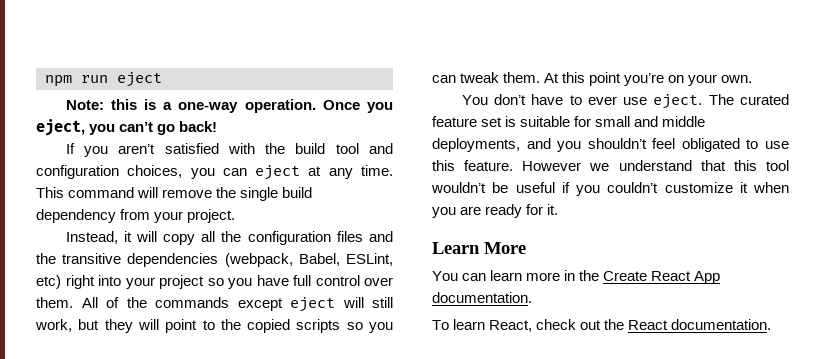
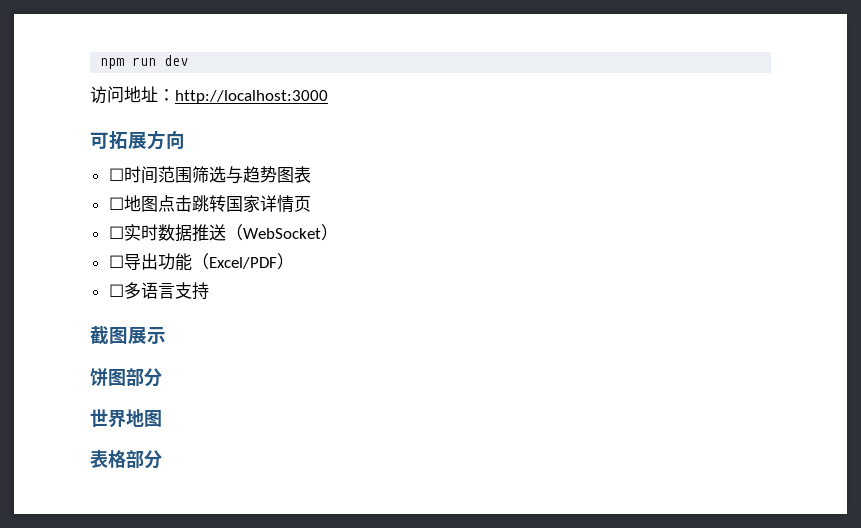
[117,72,162,87] [65,99,393,113] [36,119,218,136] [65,143,394,157] [36,165,393,180] [36,187,313,201] [36,209,236,223] [65,231,394,245] [36,253,393,267] [36,275,393,289] [36,297,393,312] [35,319,394,333] [432,72,753,86] [461,94,789,109] [432,116,706,127] [432,138,789,152] [432,160,789,171] [431,182,789,196] [432,204,559,218] [432,242,526,254] [432,270,721,284] [432,292,532,303] [432,319,772,332] eject // Note: this is a one-way operation. Once you eject, you can’t go back! // If you aren’t satisfied with the build tool and configuration choices, you can eject at any time. This command will remove the single build dependency from your project. // Instead, it will copy all the configuration files and the transitive dependencies (webpack, Babel, ESLint, etc) right into your project so you have full control over them. All of the commands except eject will still work, but they will point to the copied scripts so you can tweak them. At this point you’re on your own. // You don’t have to ever use eject. The curated feature set is suitable for small and middle deployments, and you shouldn’t feel obligated to use this feature. However we understand that this tool wouldn’t be useful if you couldn’t customize it when you are ready for it. // Learn More // You can learn more in the Create React App documentation. // To learn React, check out the React documentation. -> [164,55,189,66] [90,86,328,104] [90,130,185,150] [108,166,311,184] [108,195,311,213] [108,224,338,242] [108,253,294,271] [108,282,209,300] [90,326,166,344] [90,368,162,387] [90,409,162,428] [90,450,162,469] dev // 访问地址：http://localhost:3000 // 可拓展方向 // ☐时间范围筛选与趋势图表 // ☐地图点击跳转国家详情页 // ☐实时数据推送（WebSocket） // ☐导出功能（Excel/PDF） // ☐多语言支持 // 截图展示 // 饼图部分 // 世界地图 // 表格部分

